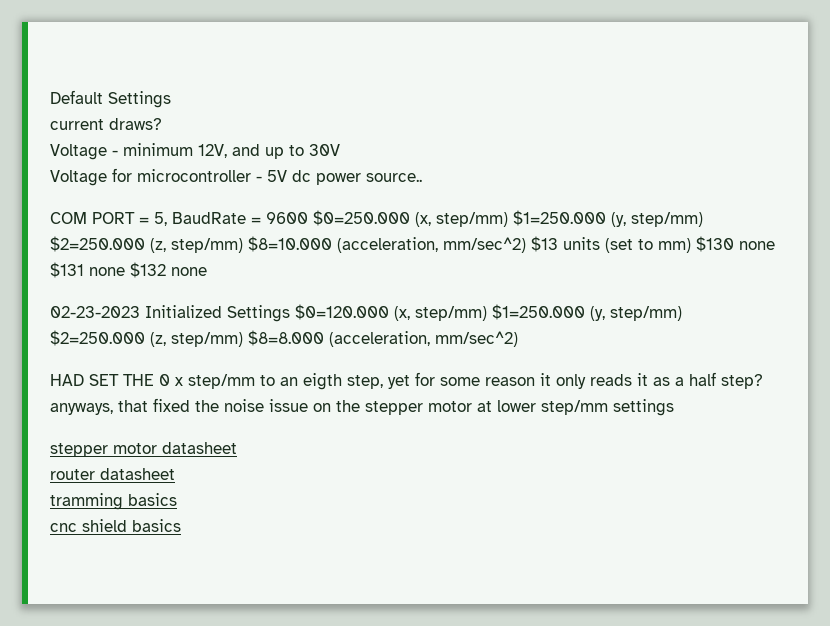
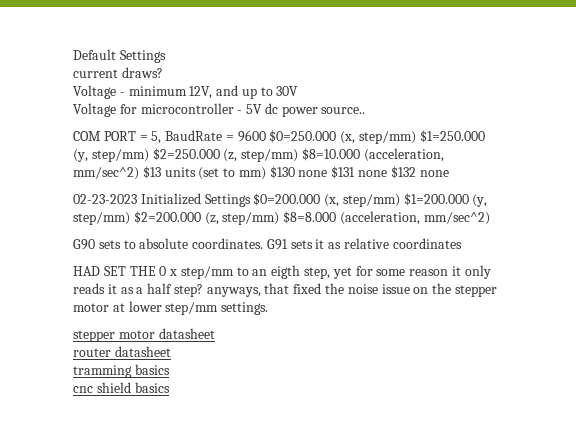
[295,304,682,321] [50,330,145,346] $0=120.000 (x, step/mm) $1=250.000 (y, step/mm) $2=250.000 -> [253,193,488,207] [73,211,201,225] $0=200.000 (x, step/mm) $1=200.000 (y, step/mm) $2=200.000
(518, 339) none -> [73,238,462,250] // G90 sets to absolute coordinates. G91 sets it as relative coordinates
[613,399,674,416] settings -> [221,302,269,315] settings.

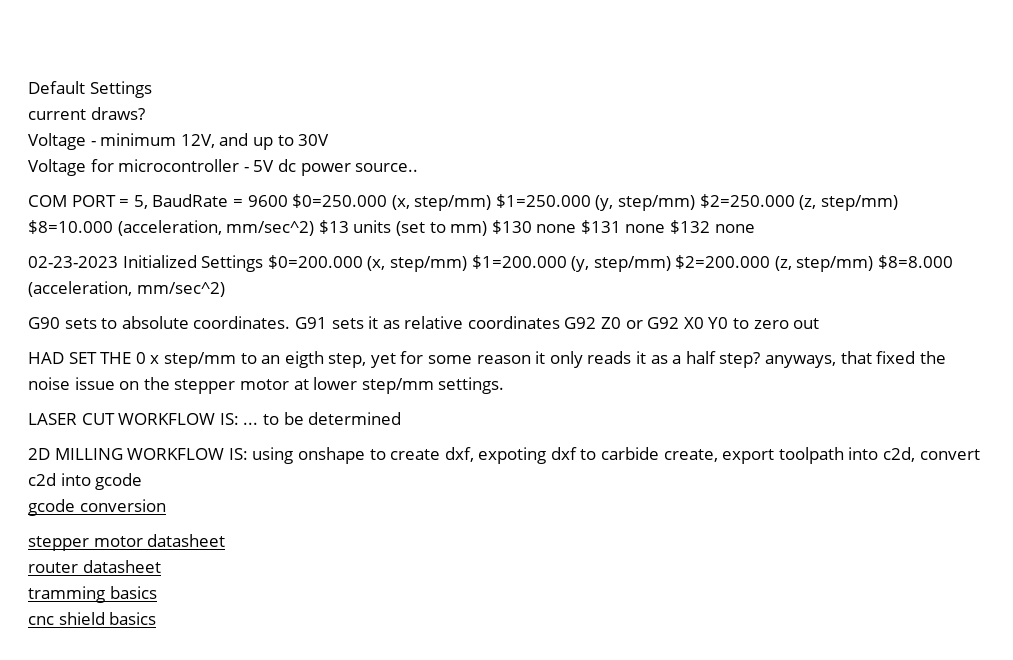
(462, 243) none -> [564,317,820,329] G92 Z0 or G92 X0 Y0 to zero out
(269, 308) none -> [28,412,402,425] [28,447,980,464] [28,473,143,490] [28,499,166,516] // LASER CUT WORKFLOW IS: ... to be determined // 2D MILLING WORKFLOW IS: using onshape to create dxf, expoting dxf to carbide create, export toolpath into c2d, convert c2d into gcode // gcode conversion

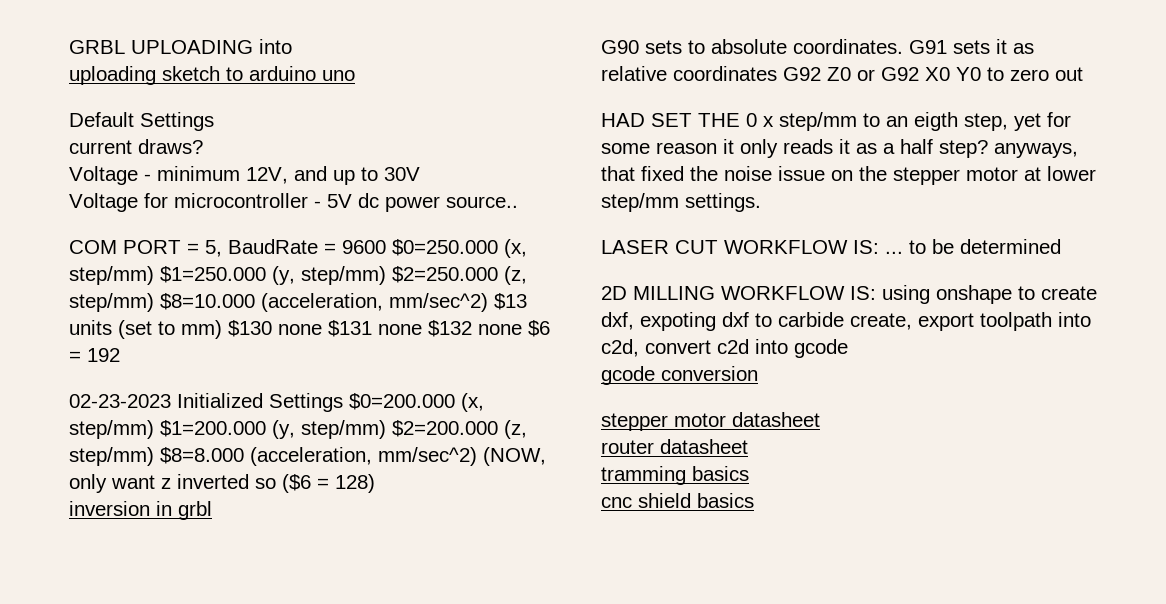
(28, 87) none -> [69,39,292,54] [69,66,355,85] GRBL UPLOADING into // uploading sketch to arduino uno //
(755, 228) none -> [528,320,550,337] [69,348,120,362] $6 = 192
(225, 289) none -> [483,447,546,466] [69,474,375,493] [69,501,212,520] (NOW, only want z inverted so ($6 = 128) // inversion in grbl

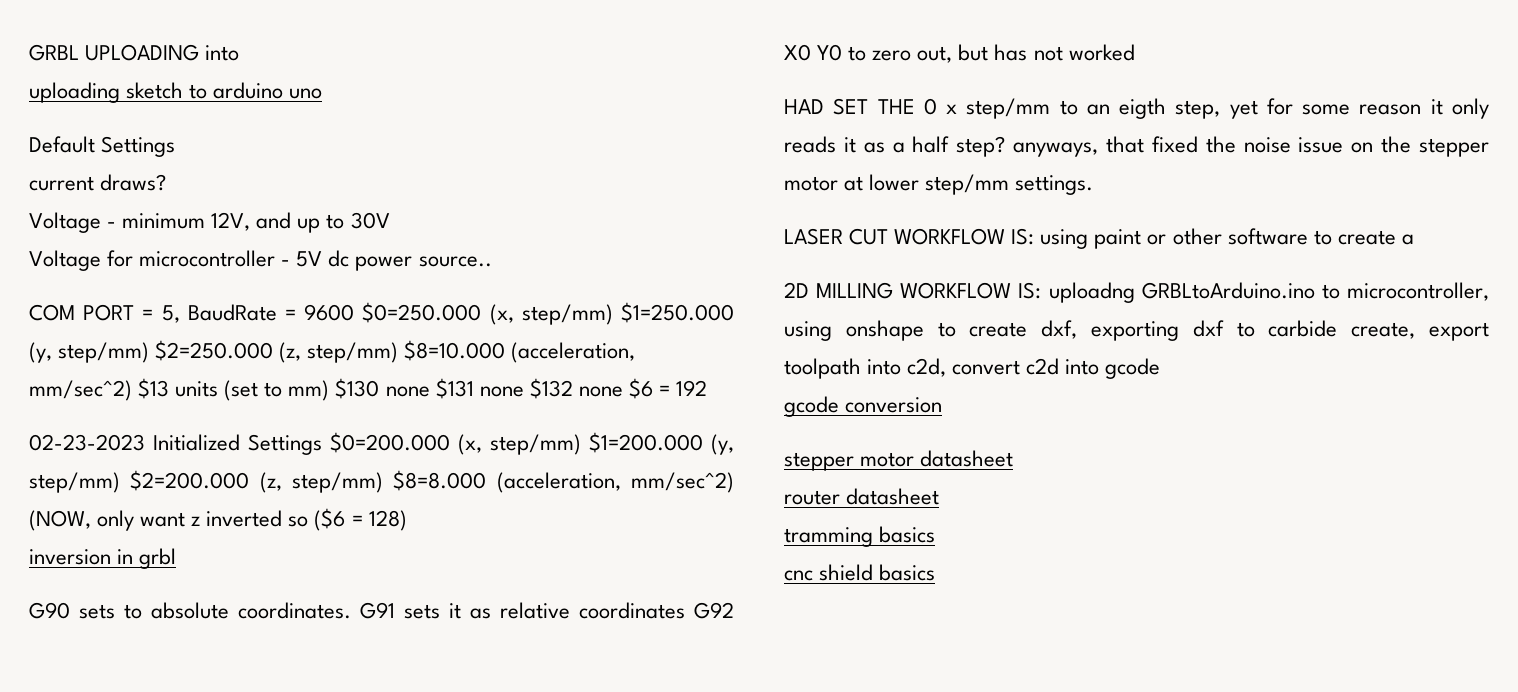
[827,67,919,81] Z0 or G92 -> (734, 610) none
[1055,67,1083,81] out -> [917,44,1135,63] out, but has not worked
[885,239,1061,254] ... to be determined -> [1040,228,1414,249] using paint or other software to create a
(876, 293) none -> [1048,282,1489,303] uploadng GRBLtoArduino.ino to microcontroller,
[640,312,716,331] expoting -> [1091,321,1179,341] exporting

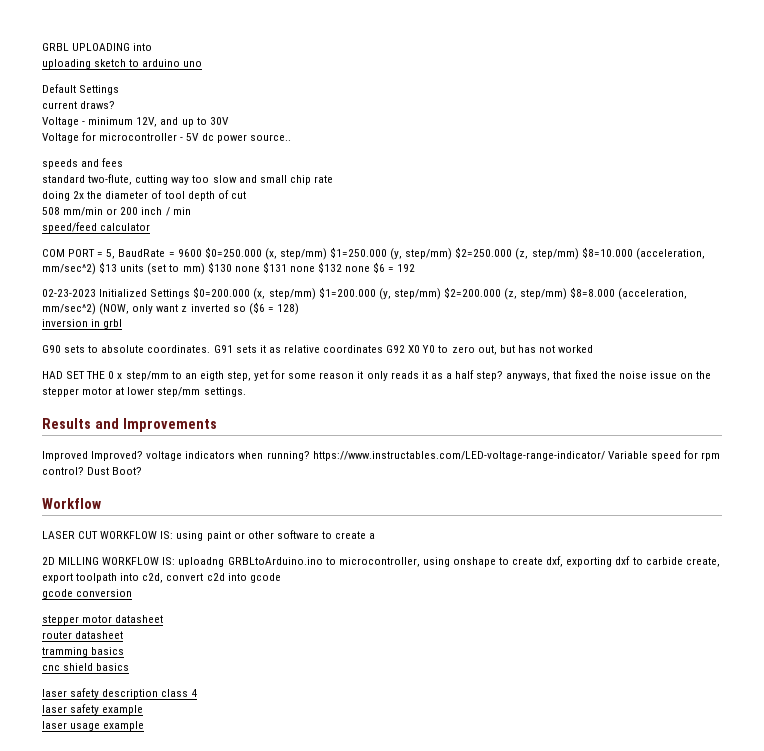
(492, 261) none -> [42,158,124,169] [42,174,333,185] [42,190,246,201] [42,207,191,216] [42,222,151,233] // speeds and fees // standard two-flute, cutting way too slow and small chip rate // doing 2x the diameter of tool depth of cut // 508 mm/min or 200 inch / min // speed/feed calculator
(1094, 185) none -> [42,418,217,432] [42,450,721,461] [42,467,143,475] [42,498,101,509] // Results and Improvements // Improved Improved? voltage indicators when running? https://www.instructables.com/LED-voltage-range-indicator/ Variable speed for rpm control? Dust Boot? // Workflow
(936, 572) none -> [42,688,198,699] [42,704,144,715] [42,721,145,731] // laser safety description class 4 // laser safety example // laser usage example

